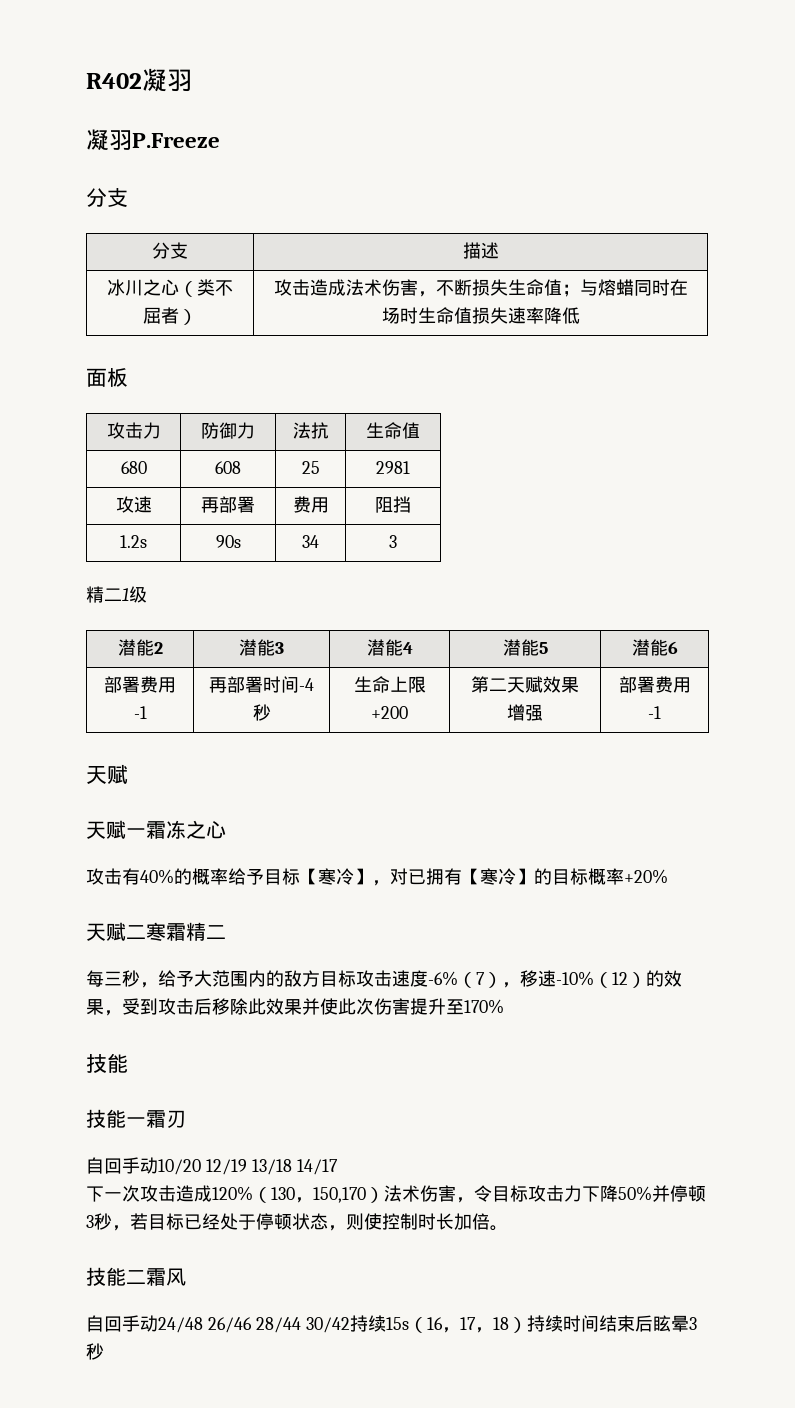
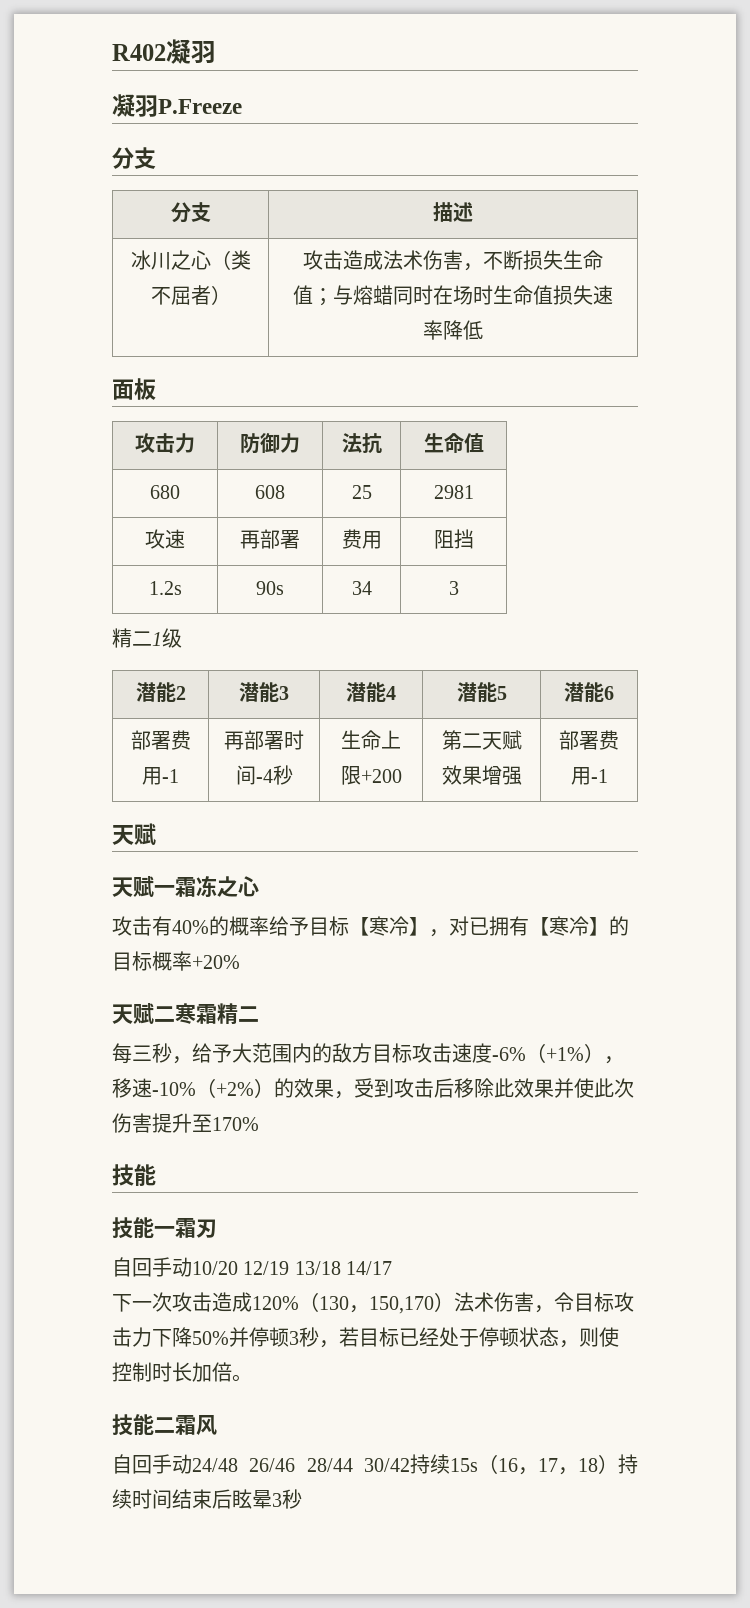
[476,972,485,985] 7 -> [546,1047,584,1061] +1%
[612,972,628,985] 12 -> [216,1082,254,1096] +2%

